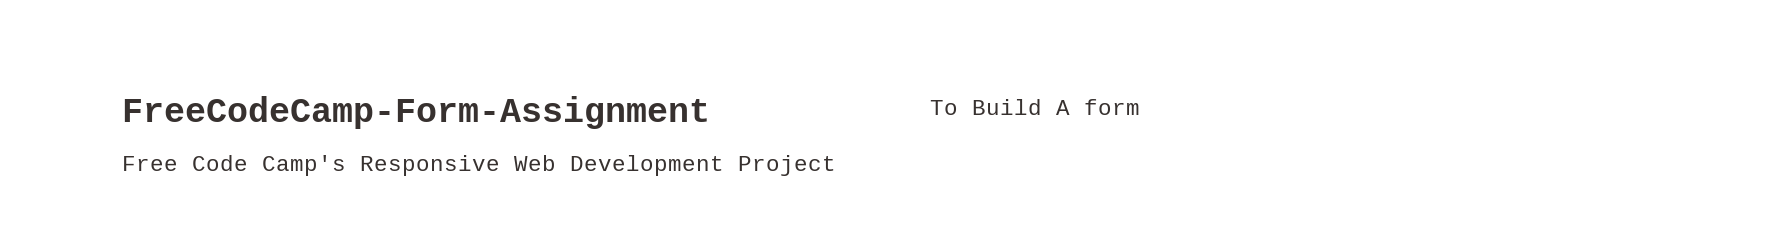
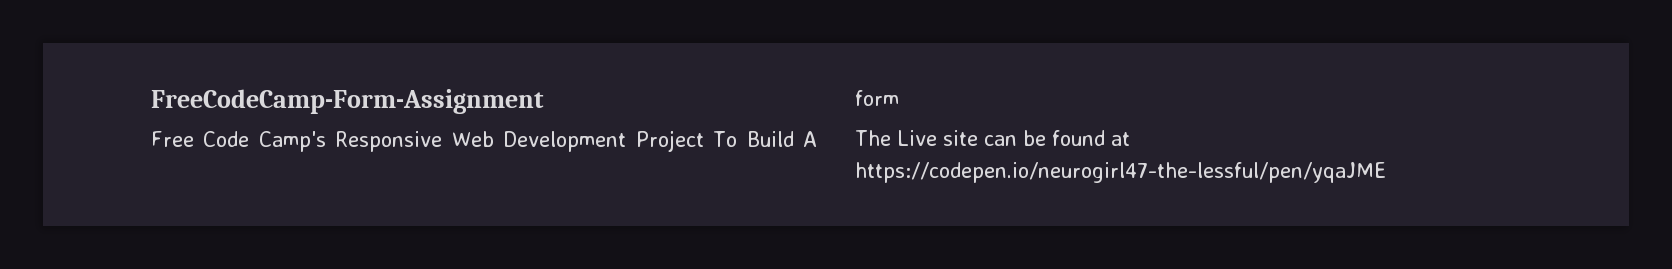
(1140, 107) none -> [855,130,1130,146] [855,162,1386,183] // The Live site can be found at https://codepen.io/neurogirl47-the-lessful/pen/yqaJME

